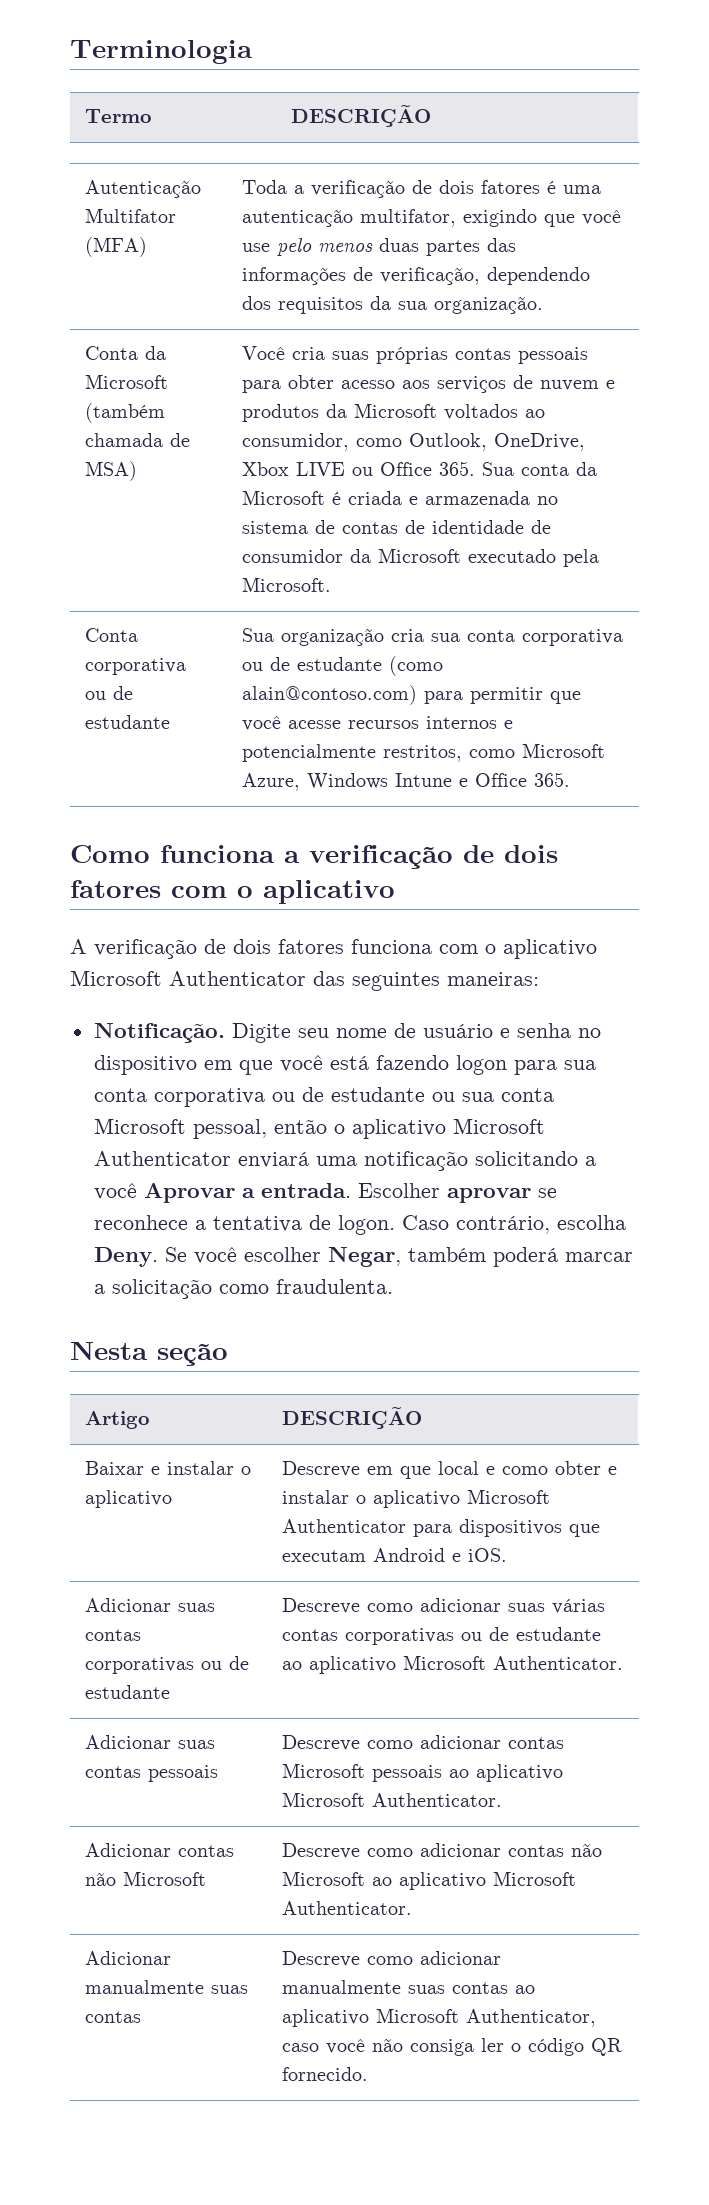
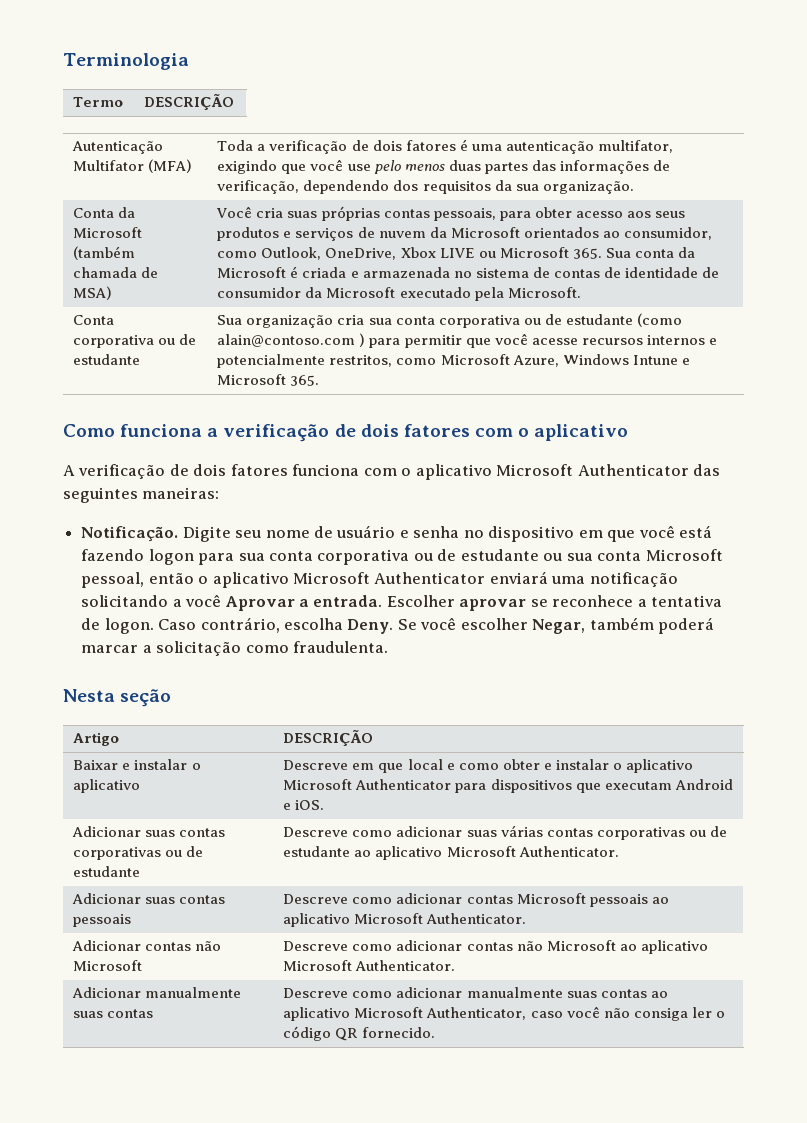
[517,347,588,364] pessoais -> [433,208,496,221] pessoais,
(430, 384) none -> [654,211,685,218] [217,227,292,241] seus produtos e
[605,380,615,389] [241,403,518,422] e produtos da Microsoft voltados -> [429,227,599,238] da Microsoft orientados
[379,462,432,476] Office -> [499,247,569,258] Microsoft
[241,685,417,705] alain@contoso.com) -> [217,333,366,347] alain@contoso.com )
[474,773,527,787] Office -> [217,374,287,385] Microsoft

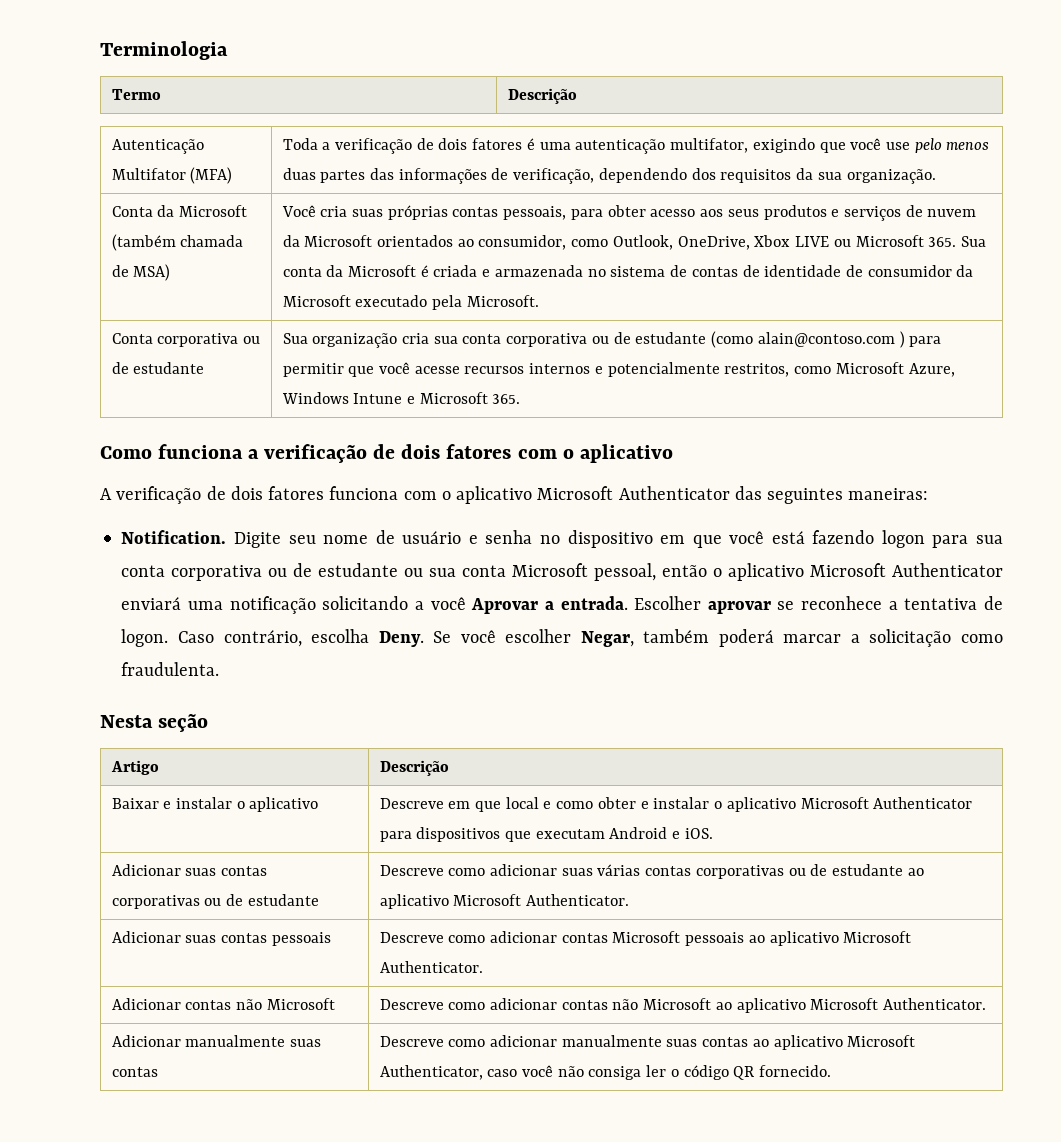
[144,94,235,110] DESCRIÇÃO -> [507,88,577,104] Descrição
[81,526,179,542] Notificação. -> [121,530,227,544] Notification.
[283,730,374,746] DESCRIÇÃO -> [379,760,449,776] Descrição

